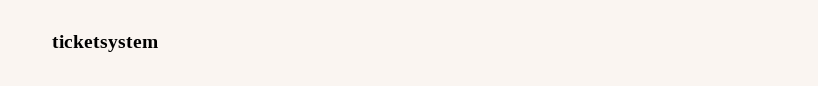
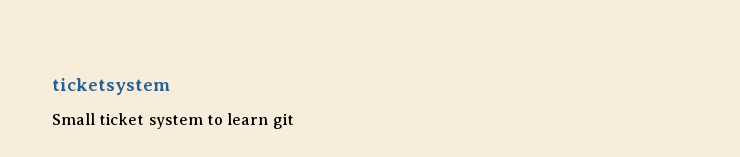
(158, 43) none -> [52,113,294,129] // Small ticket system to learn git

